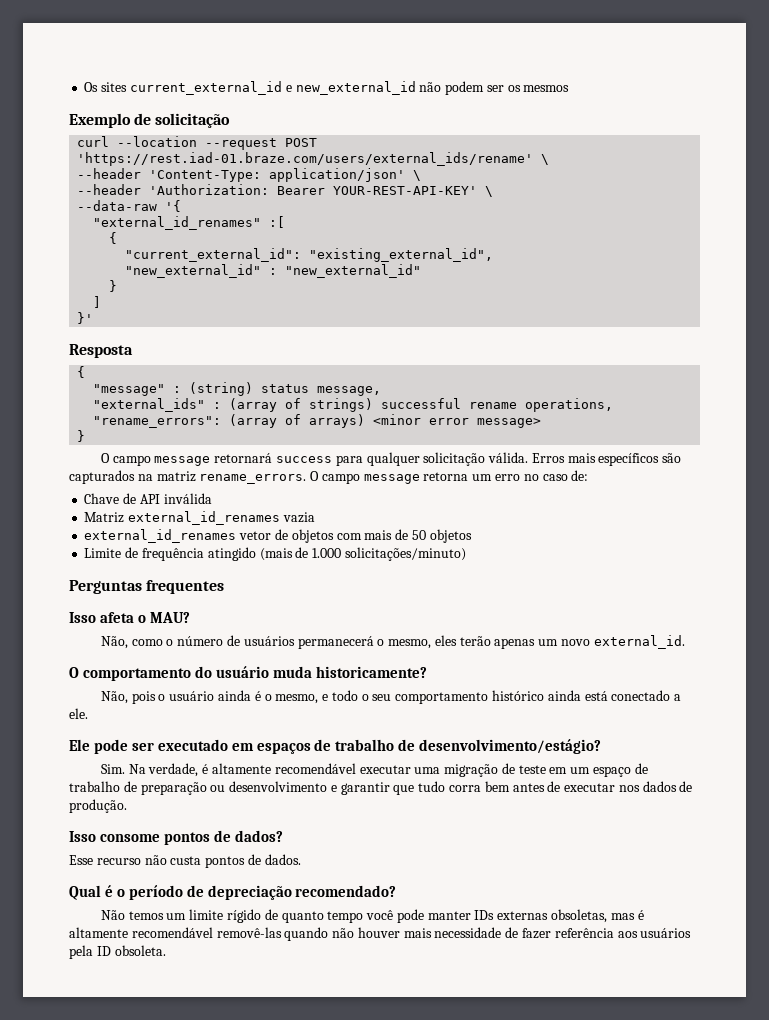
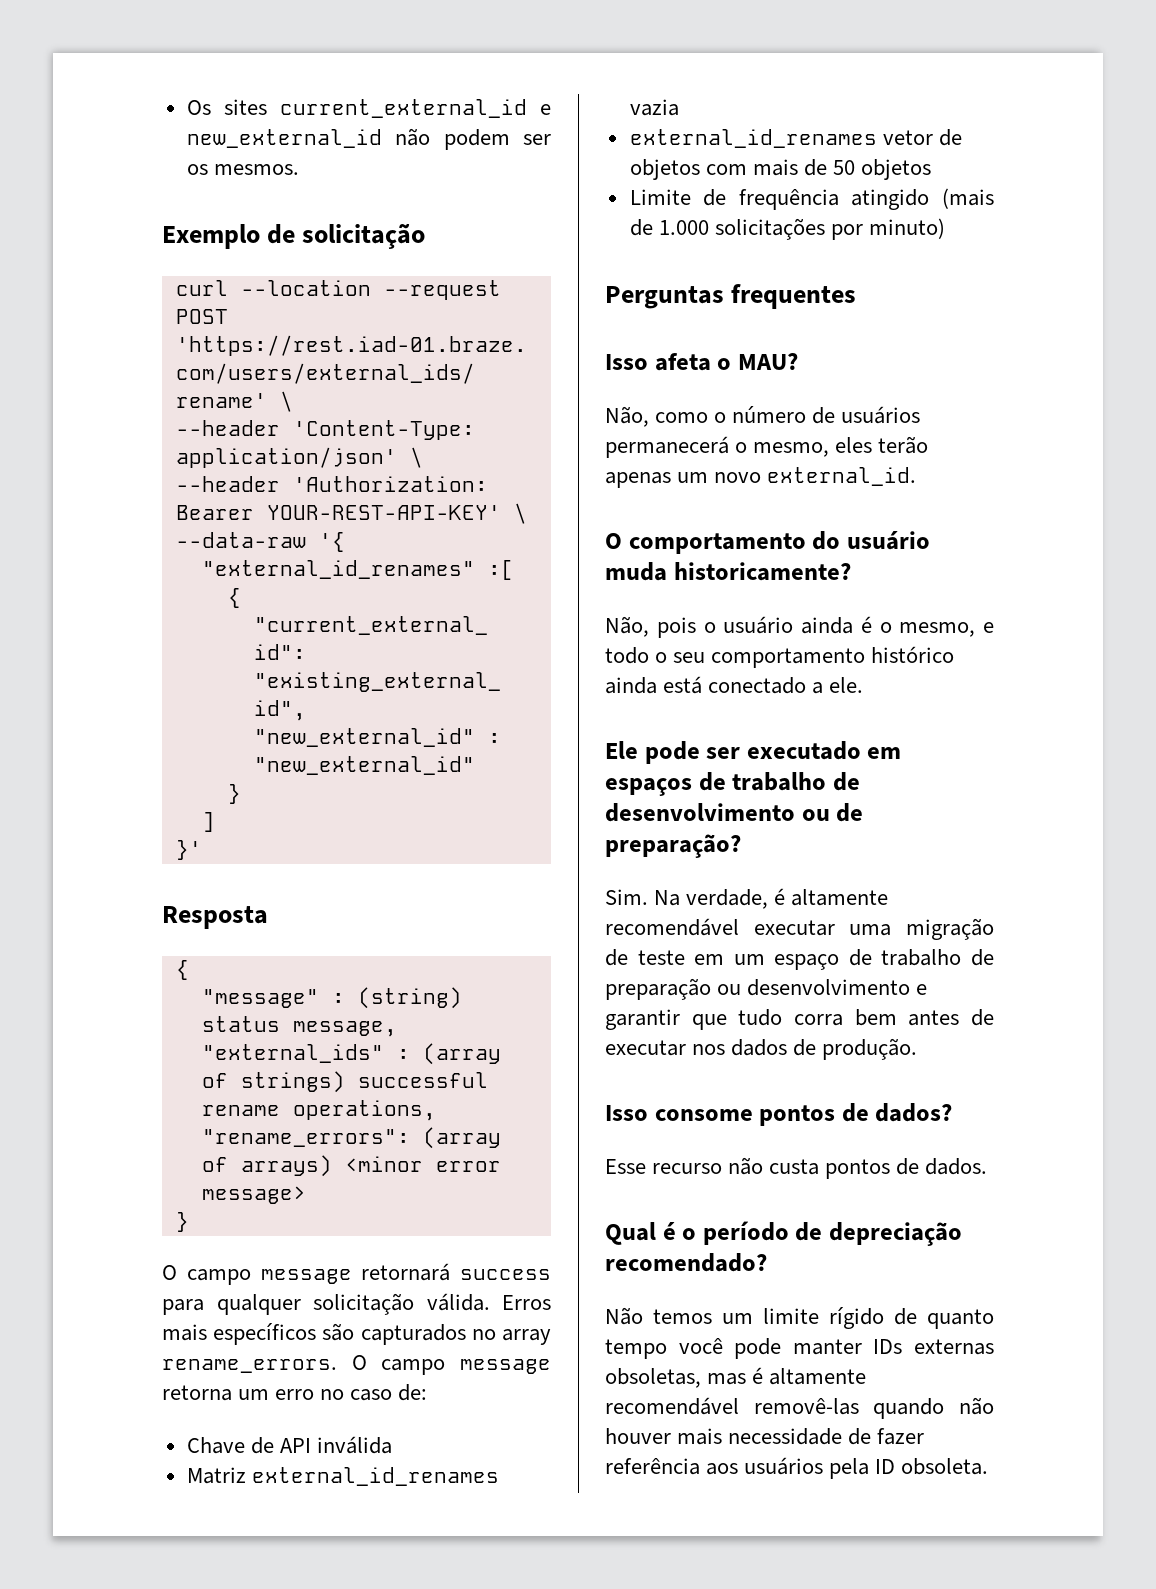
[523,85,570,92] mesmos -> [213,164,299,175] mesmos.
[137,471,196,482] na matriz -> [471,1329,551,1345] no array
[344,547,466,561] solicitações/minuto) -> [714,218,946,240] solicitações por minuto)
[419,739,602,754] desenvolvimento/estágio? -> [605,803,864,822] [605,834,741,858] desenvolvimento ou de preparação?

